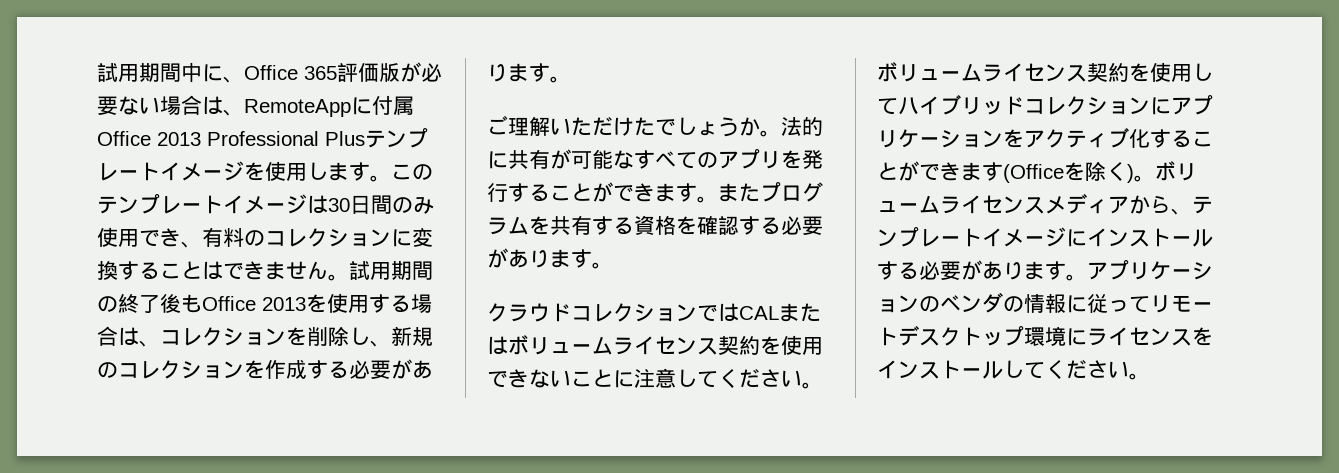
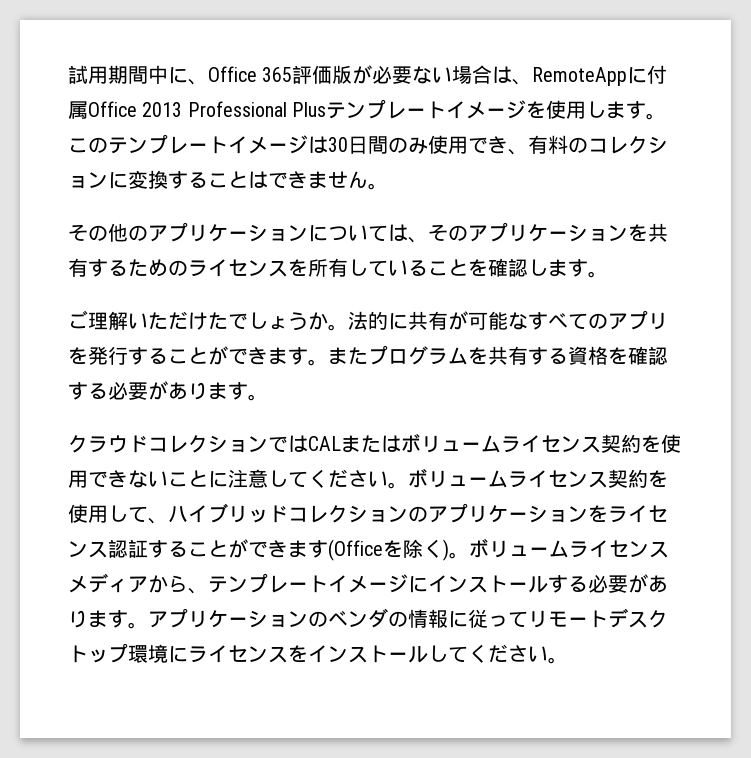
[349,261,433,280] [97,293,432,314] [97,326,433,347] [97,359,433,379] [487,64,508,82] 試用期間の終了後もOffice 2013を使用する場合は、コレクションを削除し、新規のコレクションを作成する必要があり -> [68,222,668,243] [68,258,548,277] // その他のアプリケーションについては、そのアプリケーションを共有するためのライセンスを所有していることを確認し
(898, 106) none -> [148,518,168,524] 、
[1150,95,1213,115] [877,128,1150,148] にアプリケーションをアクティブ化 -> [408,503,668,523] [68,539,148,558] のアプリケーションをライセンス認証

